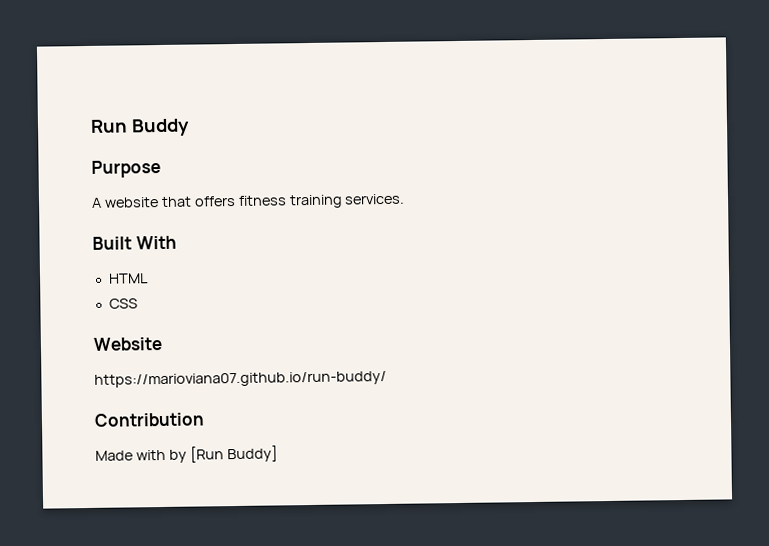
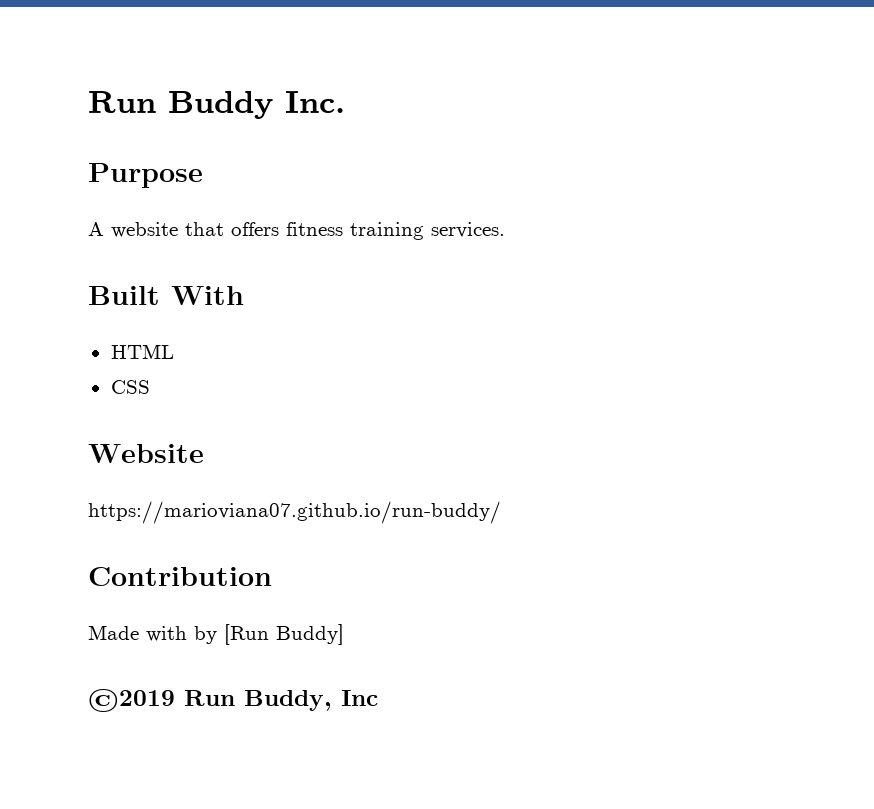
(190, 127) none -> [285,91,345,113] Inc.
(278, 454) none -> [88,689,378,712] // ©2019 Run Buddy, Inc

